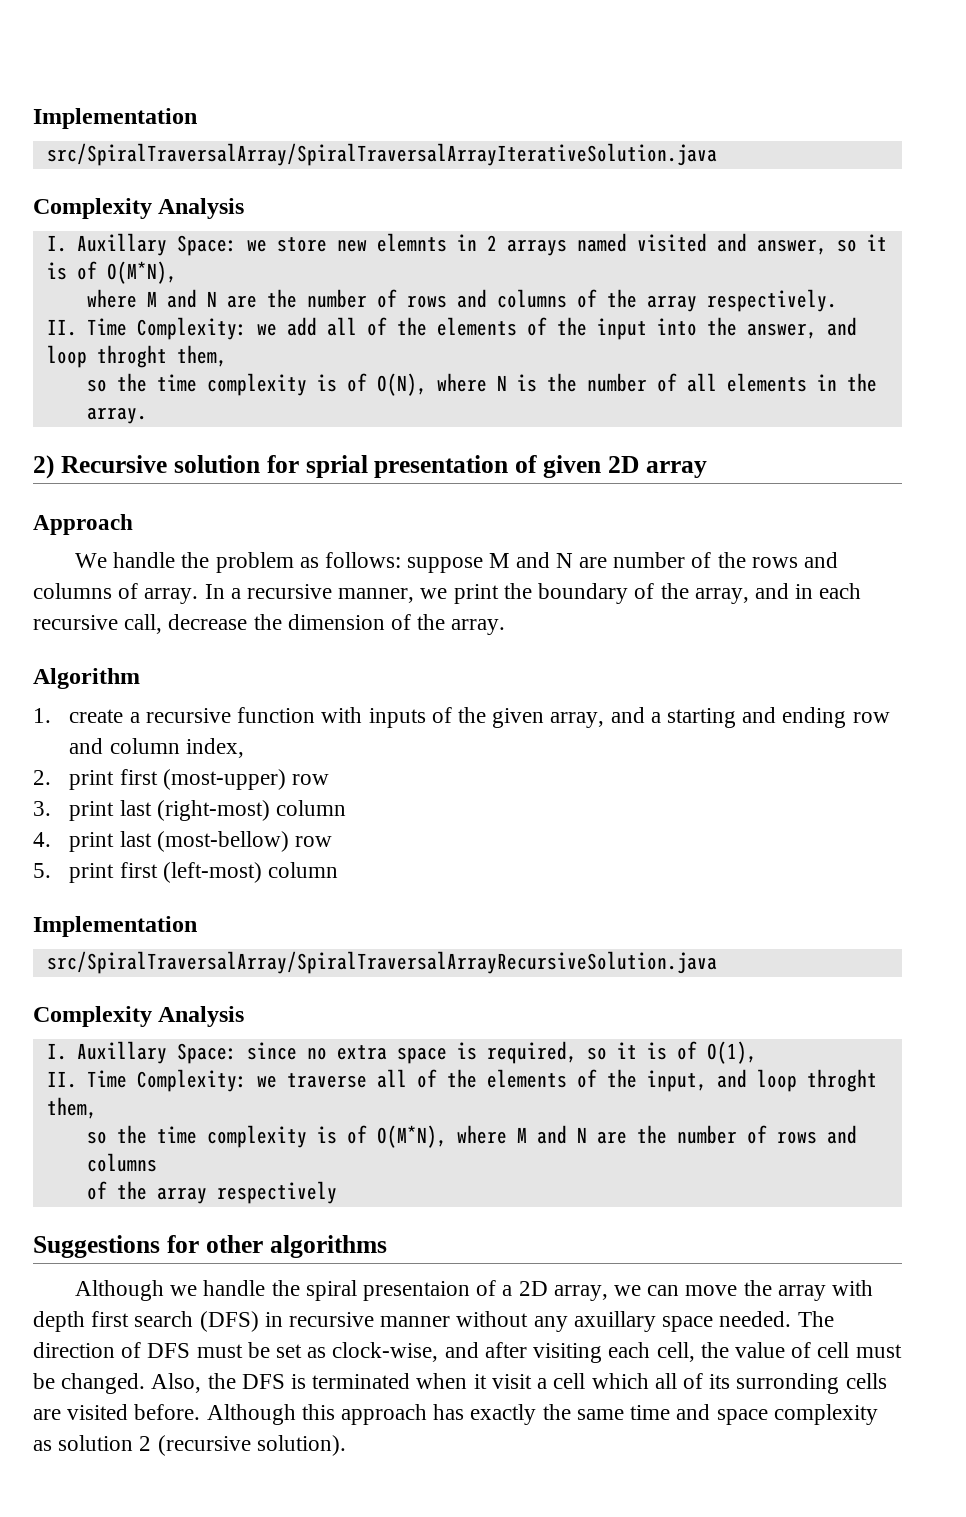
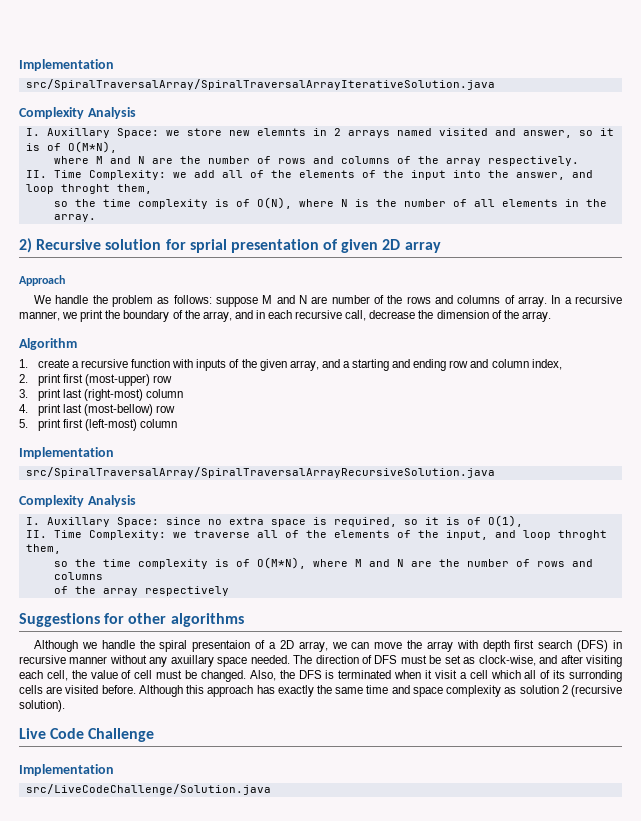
(346, 1445) none -> [19,728,155,742] [19,764,114,776] [25,784,271,795] // Live Code Challenge // Implementation // src/LiveCodeChallenge/Solution.java

